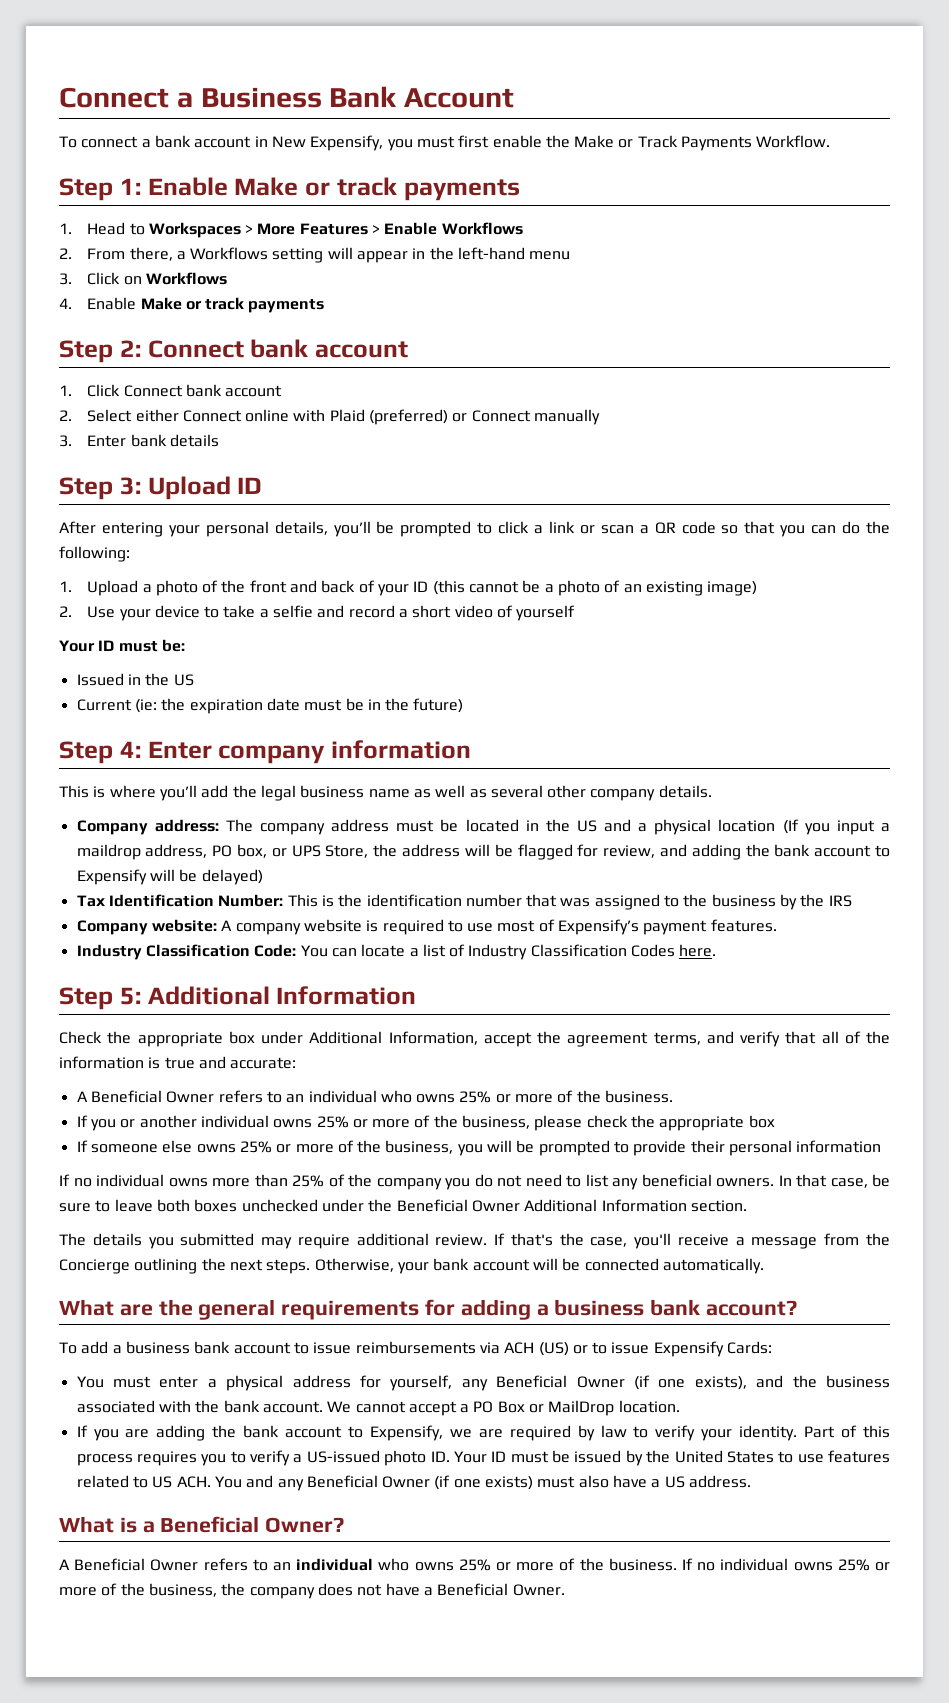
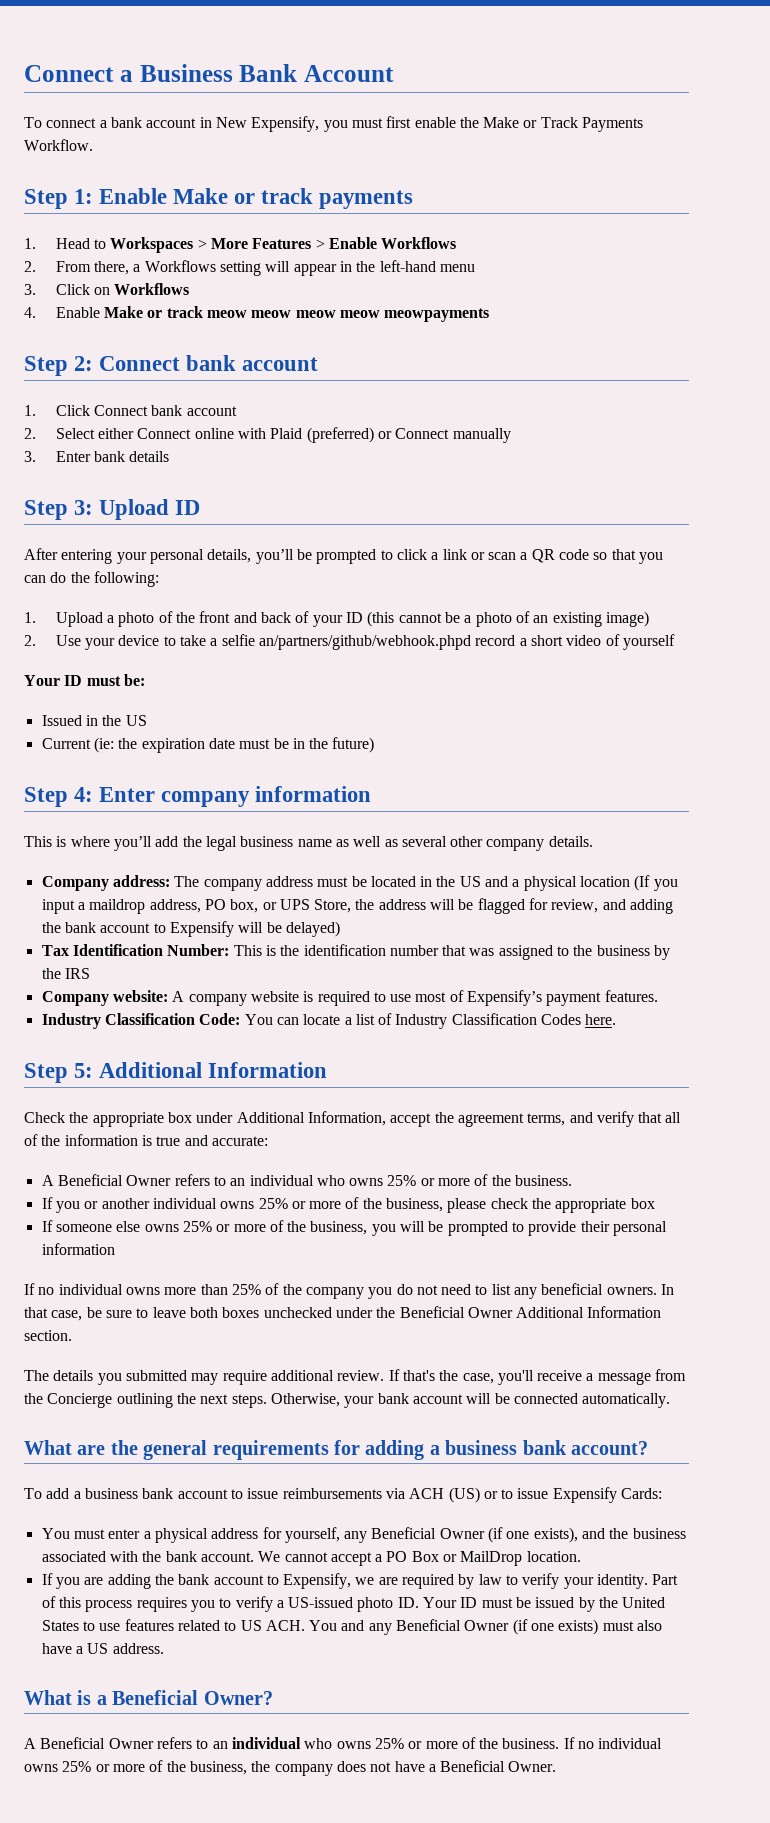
[248,299,325,313] payments -> [207,308,490,322] meow meow meow meow meowpayments
[317,605,345,618] and -> [259,635,472,650] an/partners/github/webhook.phpd

